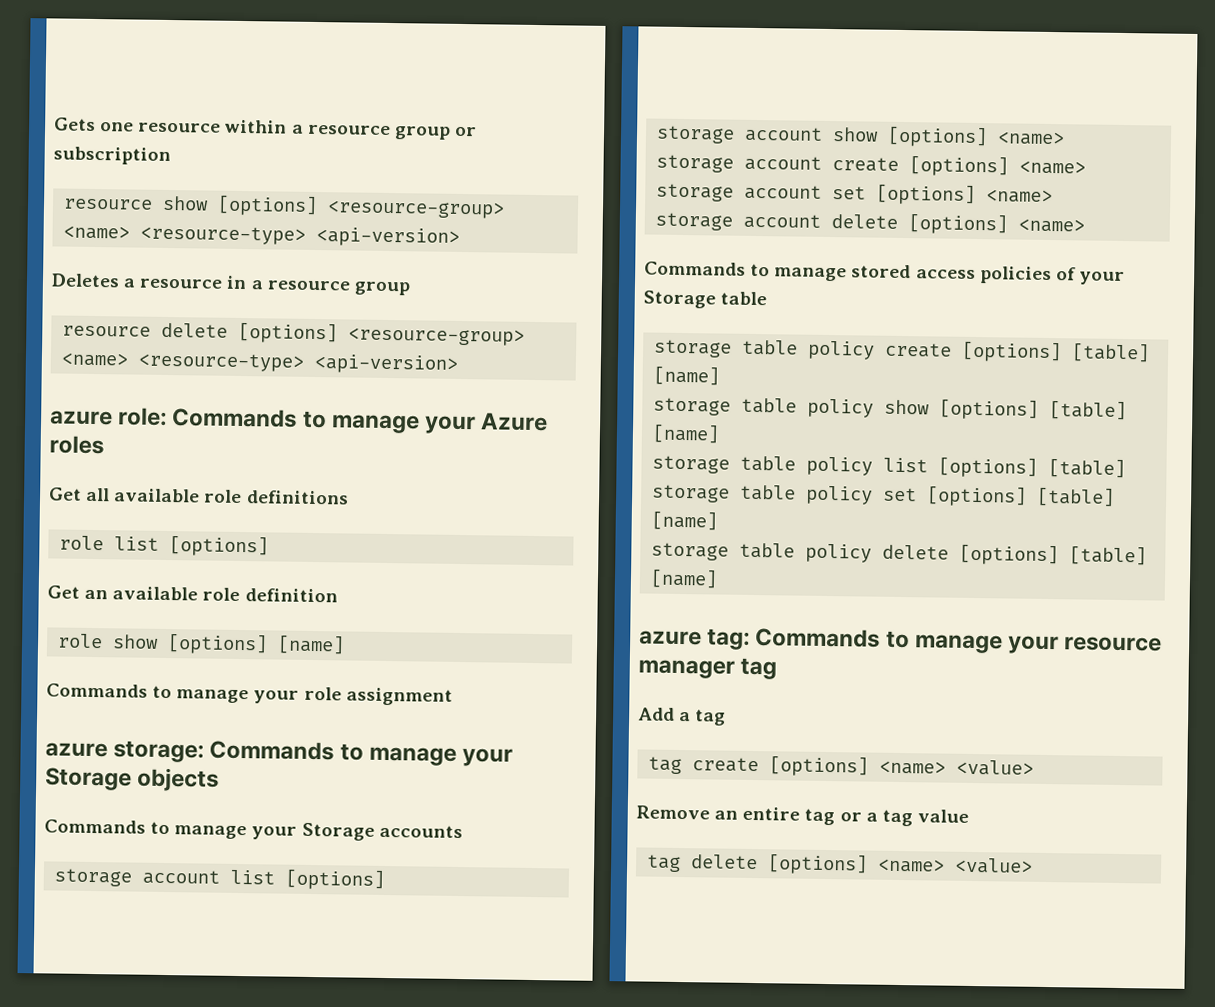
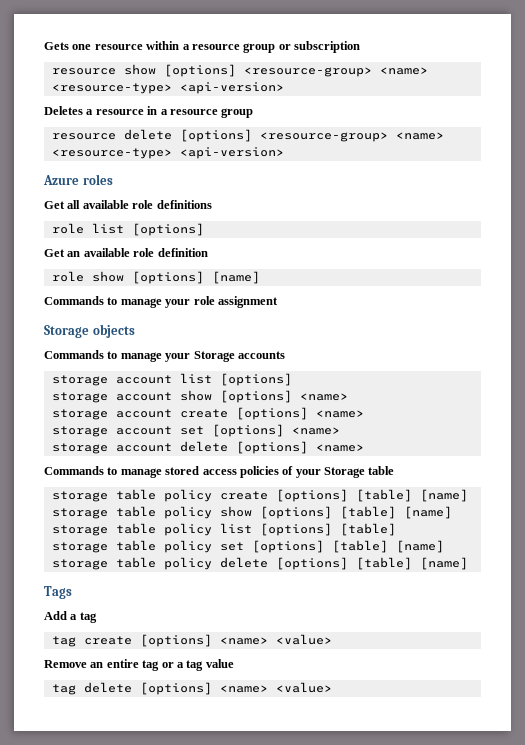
[50,407,477,435] azure role: Commands to manage your -> (284, 153) none
[45,740,514,767] azure storage: Commands to manage your -> (278, 302) none
[639,628,1163,655] [638,657,778,680] azure tag: Commands to manage your resource manager tag -> [44,586,72,599] Tags

